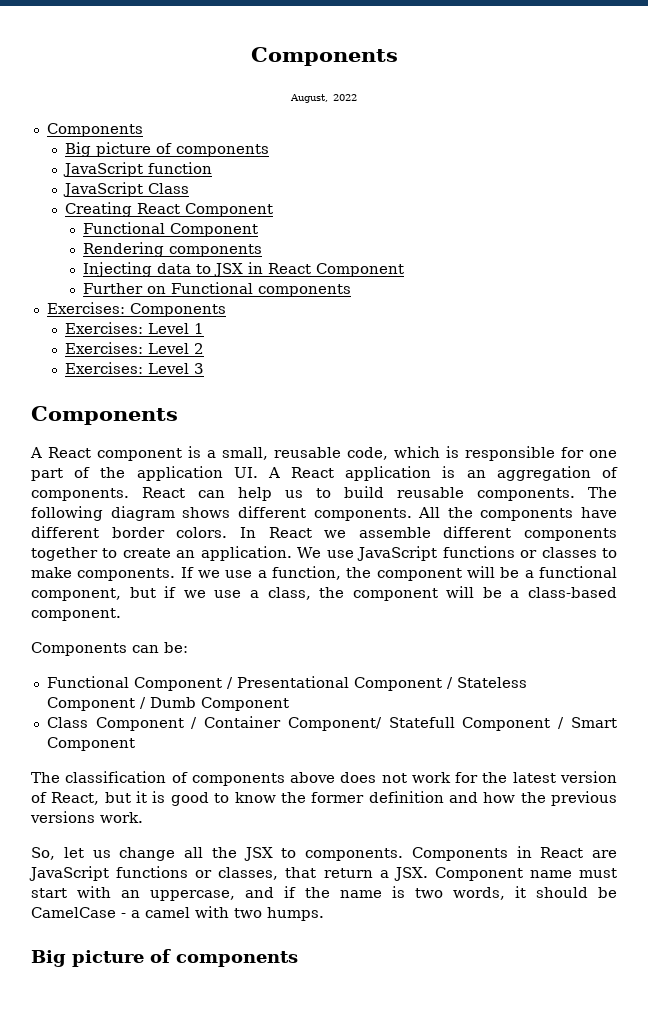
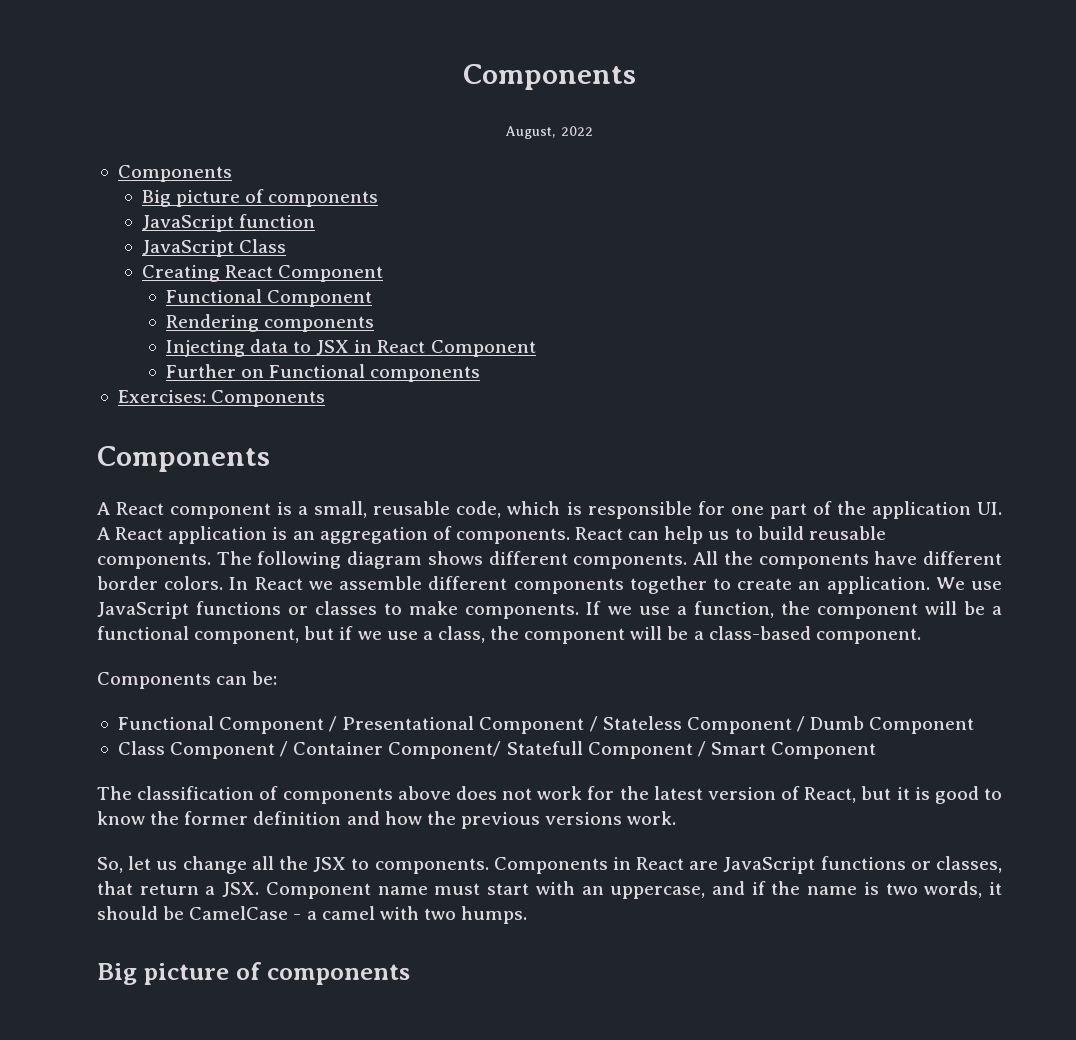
[64,322,204,334] [64,342,204,354] [64,362,204,374] // Exercises: Level 1 // Exercises: Level 2 // Exercises: Level 3 -> (326, 398) none

